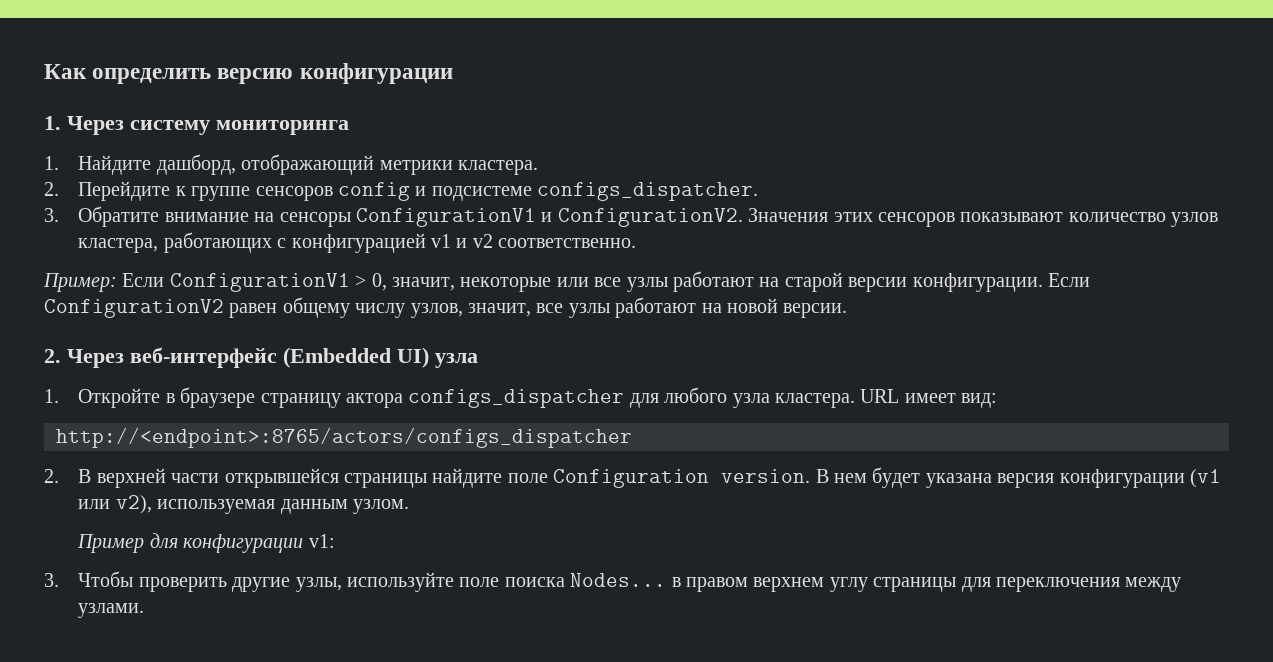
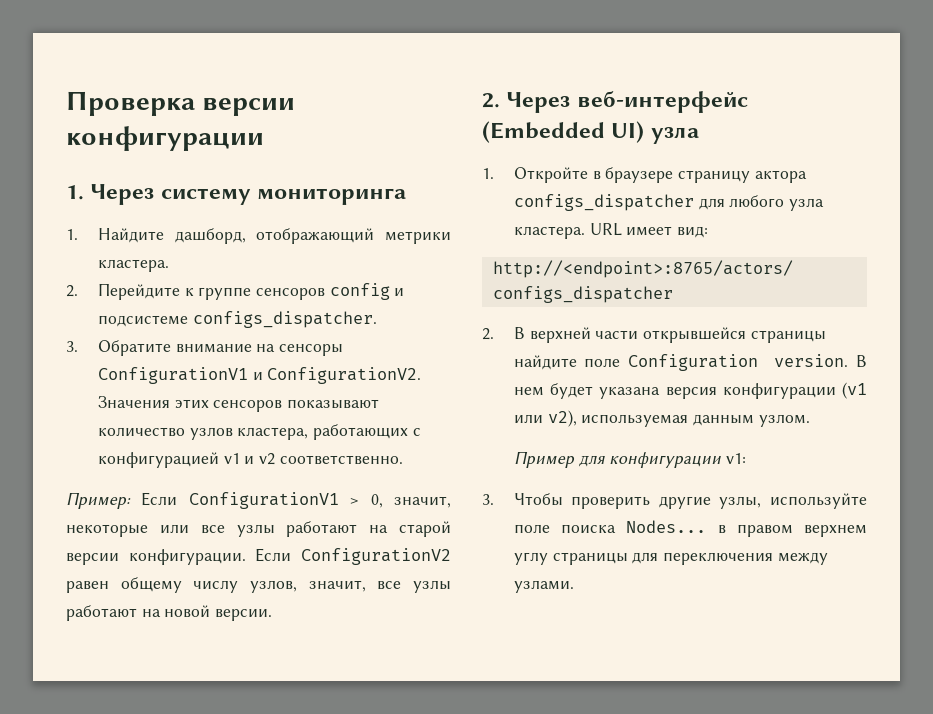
[44,64,294,84] Как определить версию -> [66,91,296,116] Проверка версии

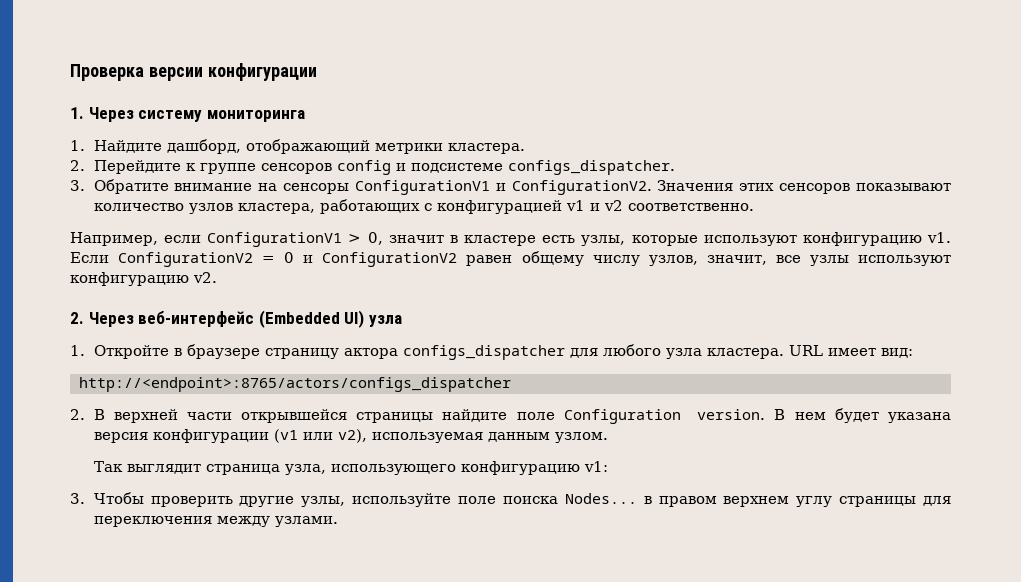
[66,492,178,509] Пример: Если -> [70,232,202,246] Например, если
[393,496,451,508] [66,521,451,537] [66,548,292,565] значит, некоторые или все узлы работают на старой версии конфигурации. Если -> [388,232,951,246] [70,252,314,267] значит в кластере есть узлы, которые используют конфигурацию v1. Если ConfigurationV2 = 0 и
[66,605,273,621] работают на новой версии. -> [858,255,952,266] [70,272,217,286] используют конфигурацию v2.
[513,451,722,468] Пример для конфигурации -> [93,461,580,475] Так выглядит страница узла, использующего конфигурацию

